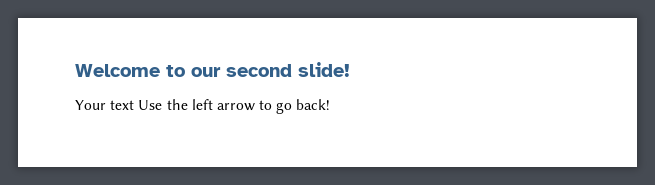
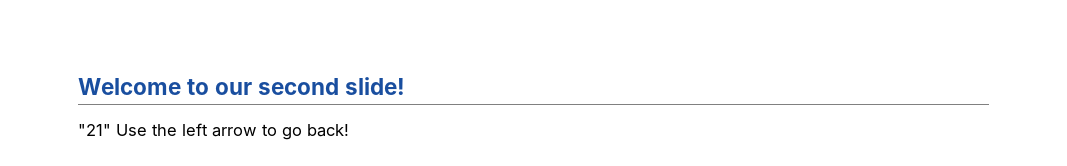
[75,100,135,110] Your text -> [78,124,111,136] "21"

